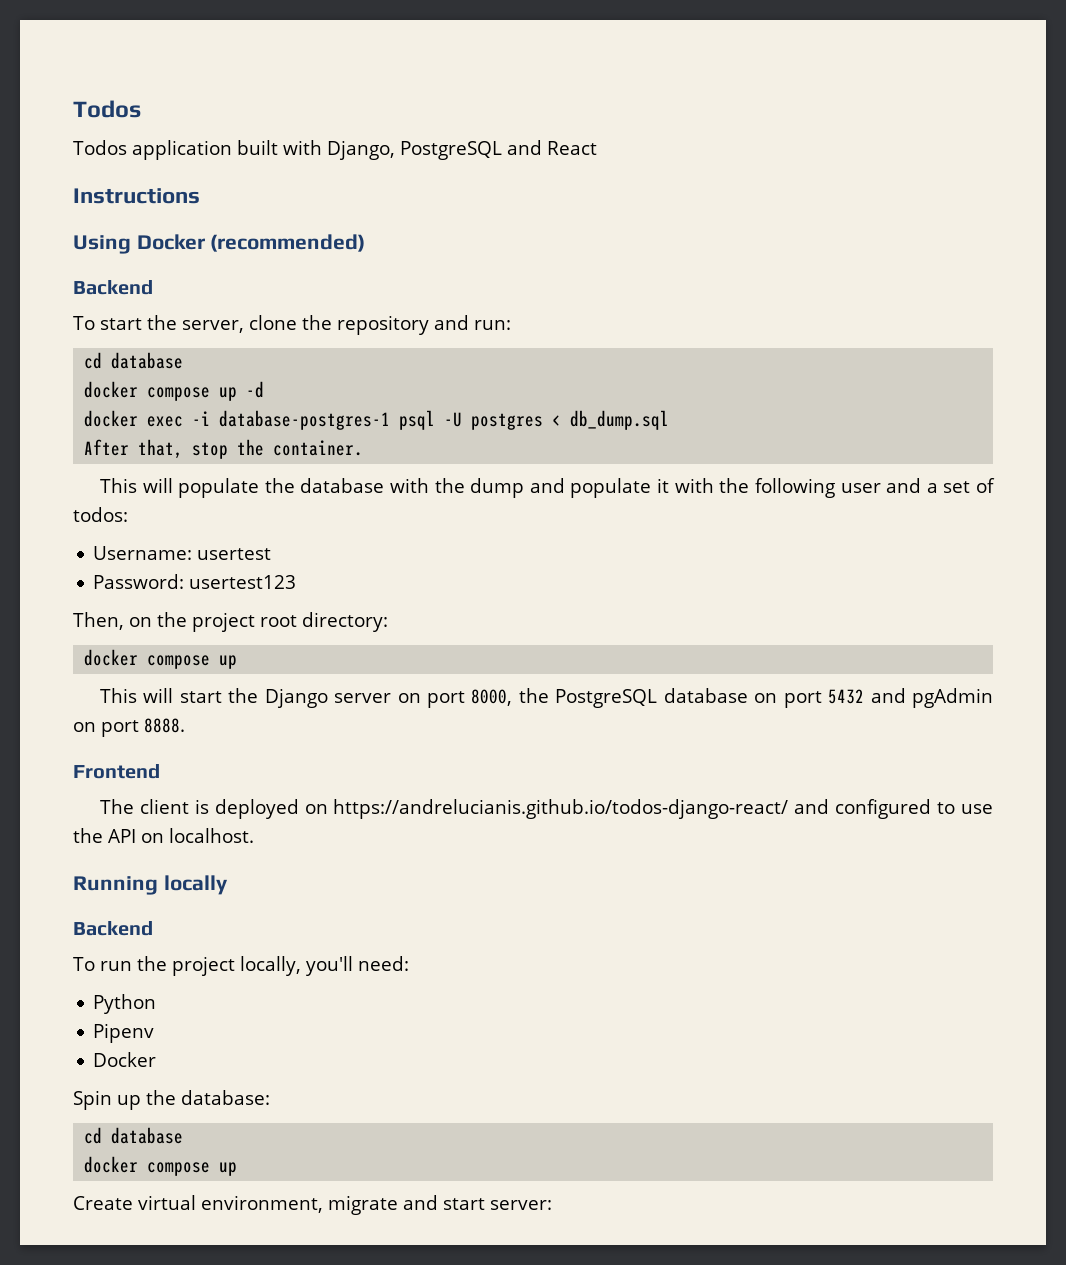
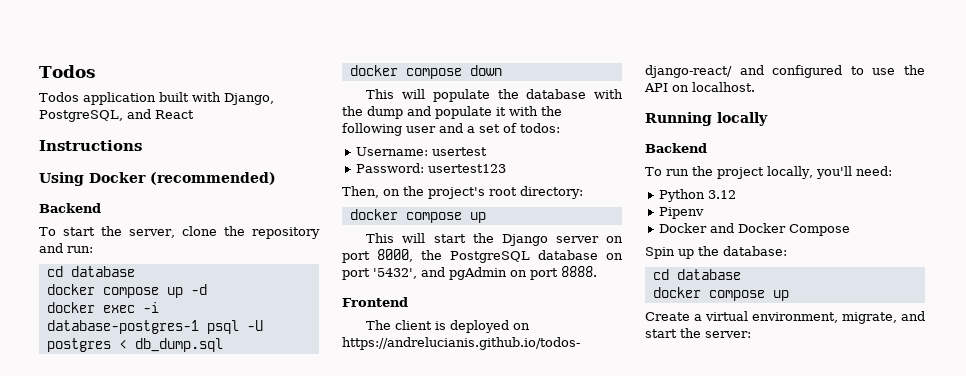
[399,141,502,160] PostgreSQL -> [39,110,123,122] PostgreSQL,
[84,439,364,459] After that, stop the container. -> [349,65,502,79] docker compose down
[192,612,255,632] project -> [428,187,485,199] project's
[828,689,865,704] 5432 -> [373,268,417,279] '5432',
(157, 1004) none -> [708,190,737,199] 3.12
(157, 1059) none -> [710,223,851,236] and Docker Compose
(133, 1203) none -> [694,314,702,321] a
[328,1195,398,1215] migrate -> [842,312,897,324] migrate,
(485, 1204) none -> [680,328,701,338] the

